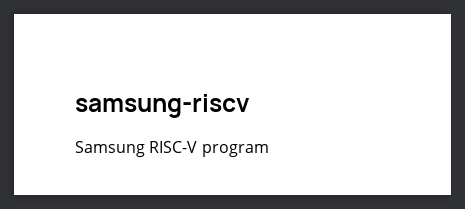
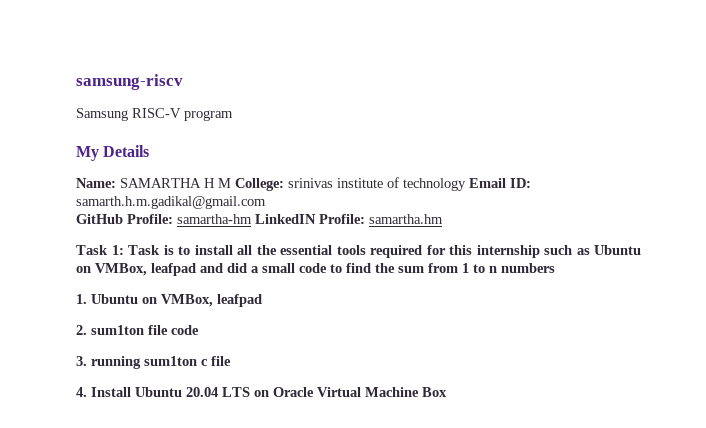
(269, 150) none -> [76,145,150,161] [76,177,531,191] [76,196,266,209] [76,214,443,224] [76,245,641,258] [76,263,555,276] [76,294,262,307] [76,325,199,335] [76,356,231,369] [76,387,447,397] // My Details // Name: SAMARTHA H M College: srinivas institute of technology Email ID: samarth.h.m.gadikal@gmail.com // GitHub Profile: samartha-hm LinkedIN Profile: samartha.hm // Task 1: Task is to install all the essential tools required for this internship such as Ubuntu on VMBox, leafpad and did a small code to find the sum from 1 to n numbers // 1. Ubuntu on VMBox, leafpad // 2. sum1ton file code // 3. running sum1ton c file // 4. Install Ubuntu 20.04 LTS on Oracle Virtual Machine Box

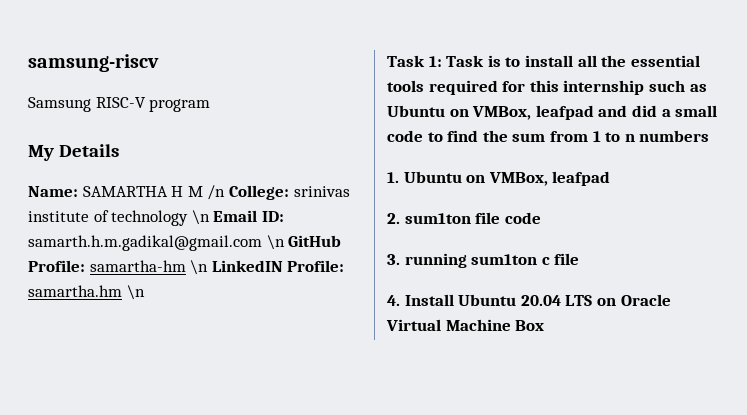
(231, 183) none -> [207,185,226,200] /n
(466, 184) none -> [191,210,210,225] \n
(266, 202) // -> [266,235,285,250] \n
(252, 219) none -> [190,260,209,275] \n
(443, 219) none -> [126,285,145,300] \n

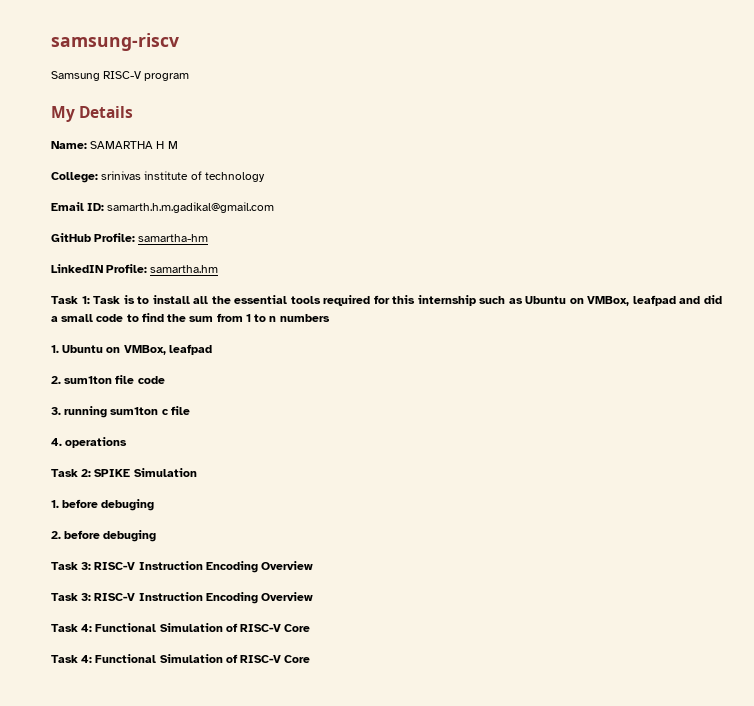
[207,185,226,200] /n -> (178, 145) //
[191,210,210,225] \n -> (265, 177) //
[266,235,285,250] \n -> (275, 207) //
[190,260,209,275] \n -> (209, 238) //
[126,285,145,300] \n -> (219, 269) none
[404,294,671,306] [386,319,545,331] Install Ubuntu 20.04 LTS on Oracle Virtual Machine Box -> [65,437,128,448] [51,468,197,477] [51,499,155,511] [51,530,157,542] [51,561,314,573] [51,592,314,604] [51,623,311,632] [51,654,311,663] operations // Task 2: SPIKE Simulation // 1. before debuging // 2. before debuging // Task 3: RISC-V Instruction Encoding Overview // Task 3: RISC-V Instruction Encoding Overview // Task 4: Functional Simulation of RISC-V Core // Task 4: Functional Simulation of RISC-V Core

